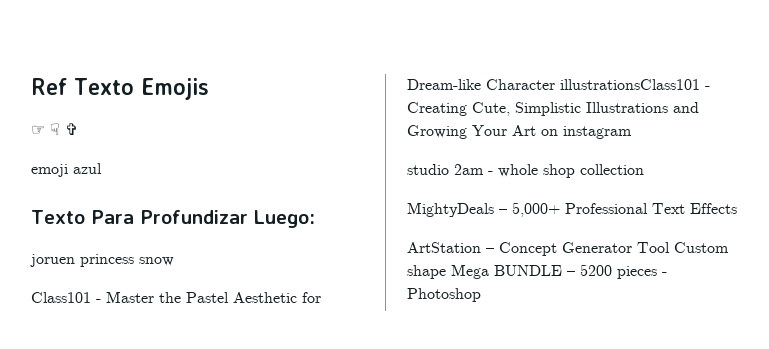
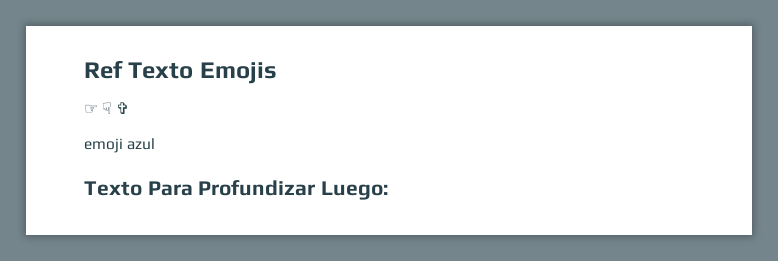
[30,254,174,267] [31,291,321,303] [407,79,710,90] [407,102,699,116] [407,125,632,139] [407,164,644,178] [407,202,737,217] [407,242,729,256] [407,264,667,279] [407,288,481,302] // joruen princess snow // Class101 - Master the Pastel Aesthetic for Dream-like Character illustrationsClass101 - Creating Cute, Simplistic Illustrations and Growing Your Art on instagram // studio 2am - whole shop collection // MightyDeals – 5,000+ Professional Text Effects // ArtStation – Concept Generator Tool Custom shape Mega BUNDLE – 5200 pieces - Photoshop -> (389, 190) none

